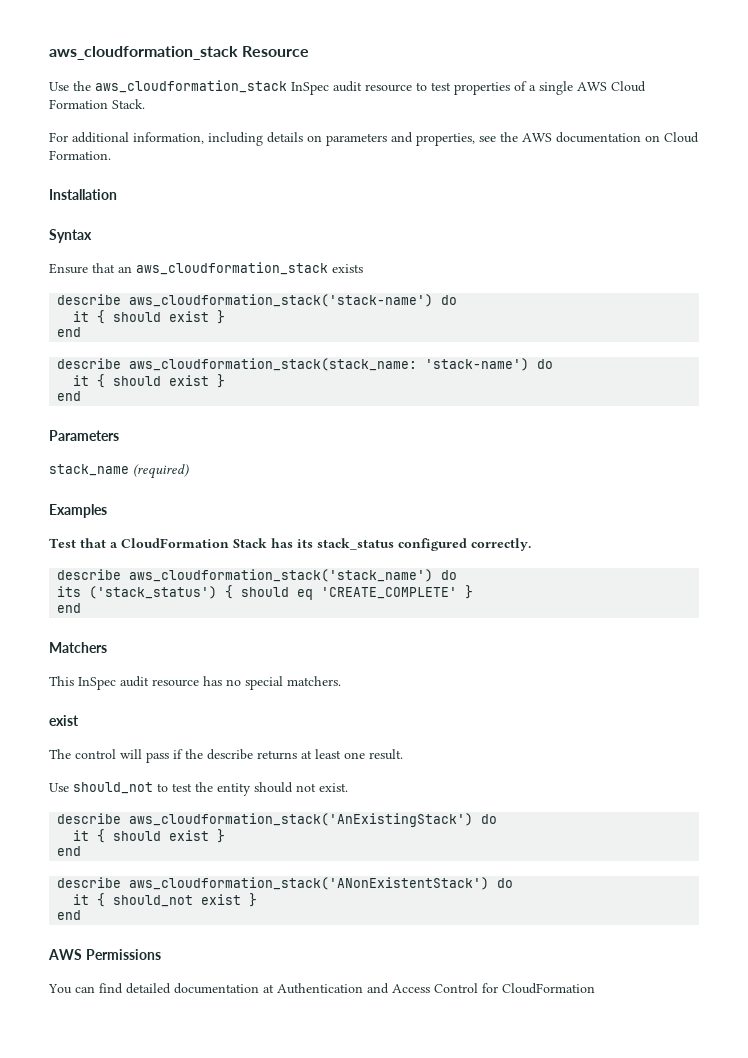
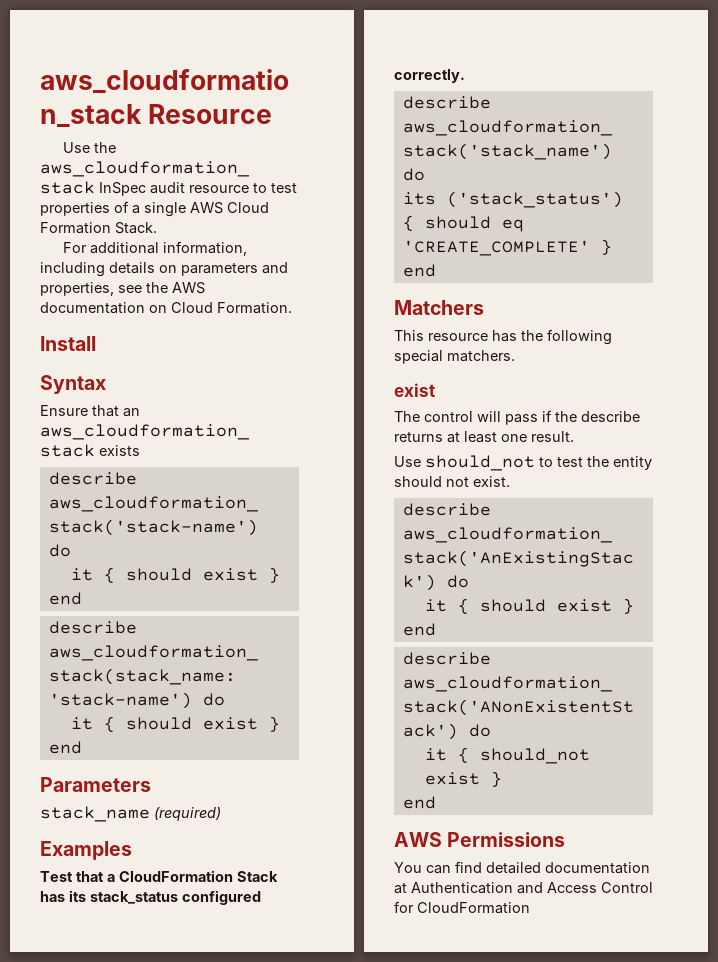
[49,189,117,200] Installation -> [40,336,96,351] Install
[78,676,241,690] InSpec audit resource has no -> [428,329,612,345] resource has the following

